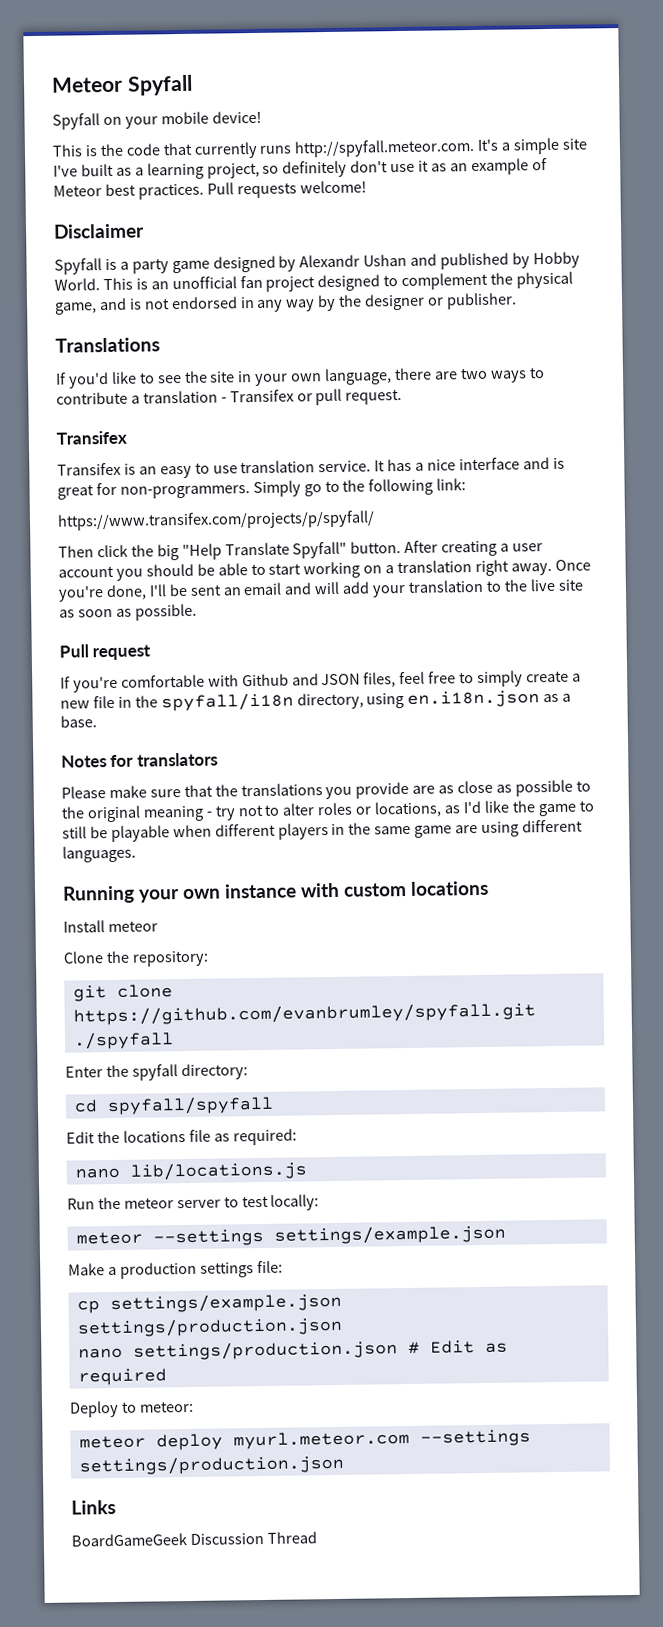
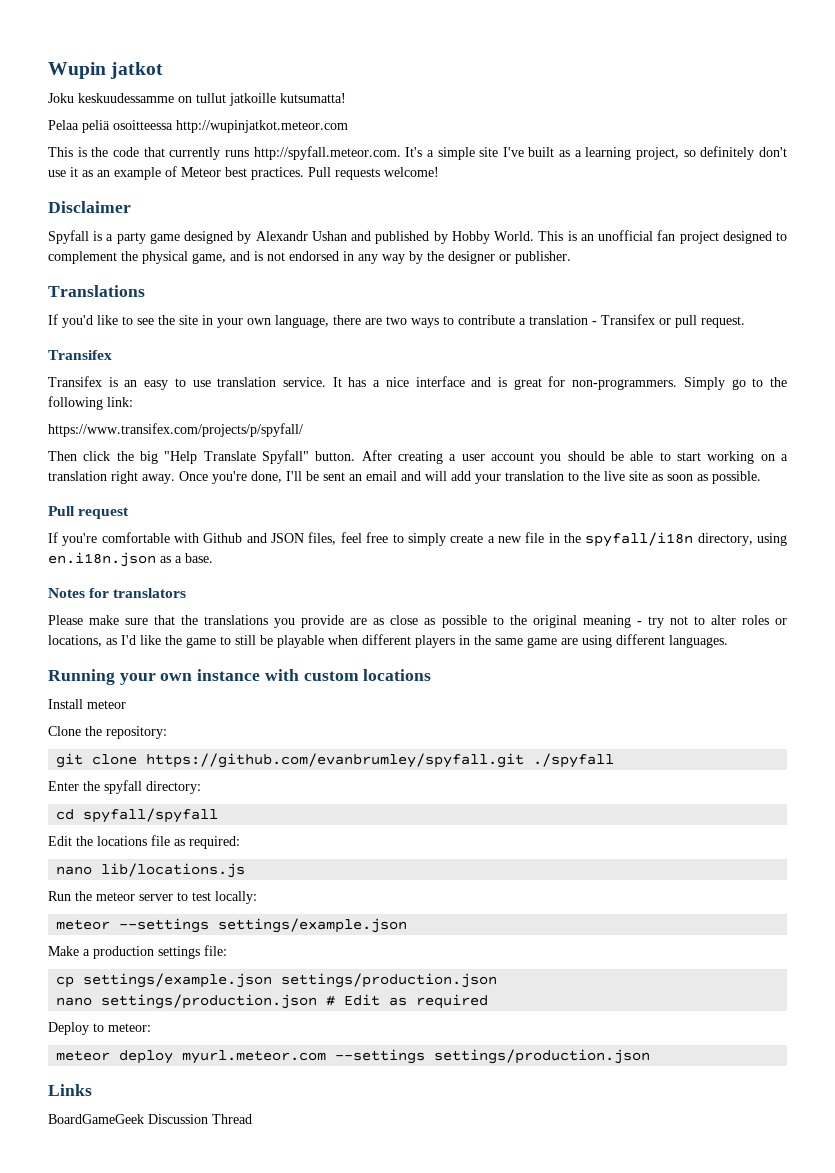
[51,74,193,96] [52,110,262,130] Meteor Spyfall // Spyfall on your mobile device! -> [48,62,164,79] [48,93,346,106] [48,120,348,133] Wupin jatkot // Joku keskuudessamme on tullut jatkoille kutsumatta! // Pelaa peliä osoitteessa http://wupinjatkot.meteor.com

